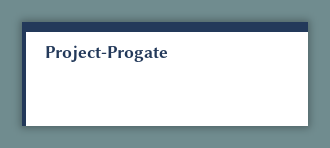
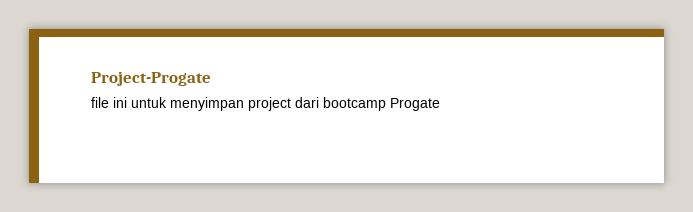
(168, 53) none -> [91,97,440,111] // file ini untuk menyimpan project dari bootcamp Progate

